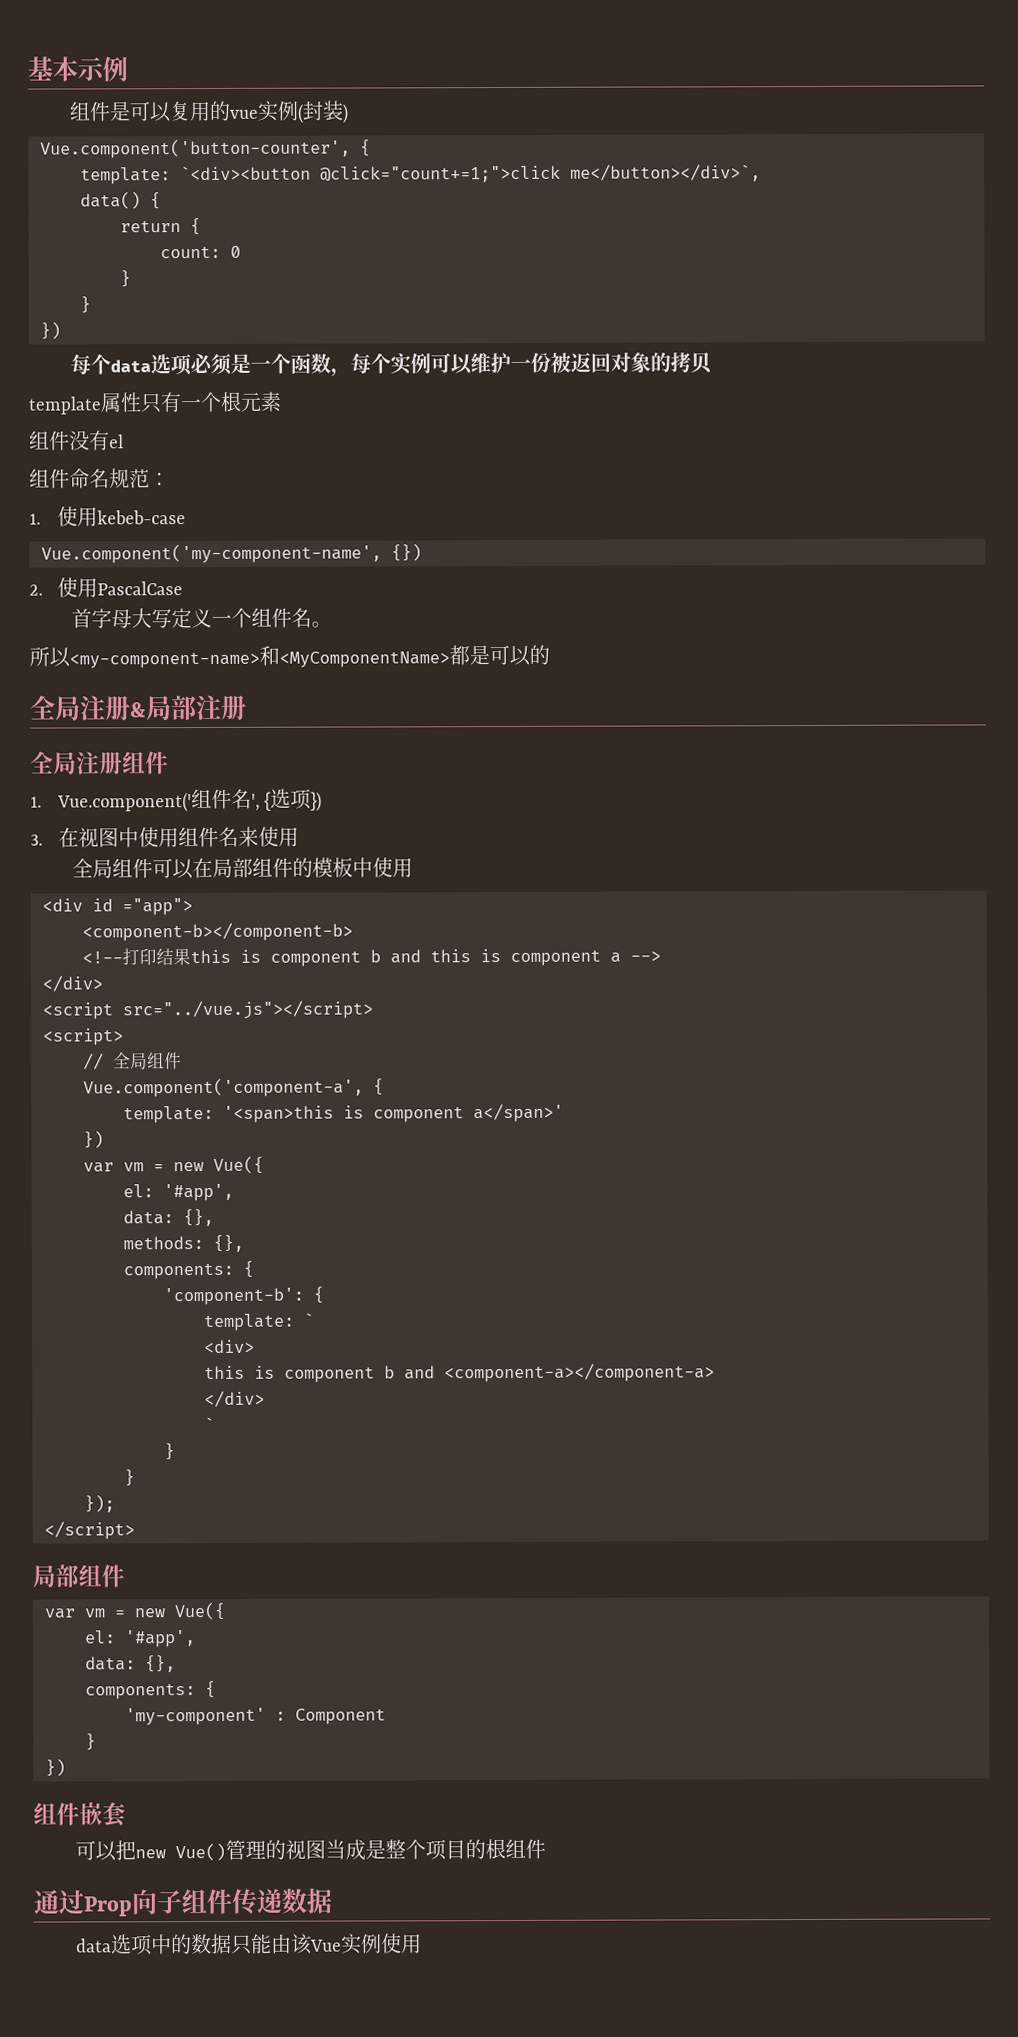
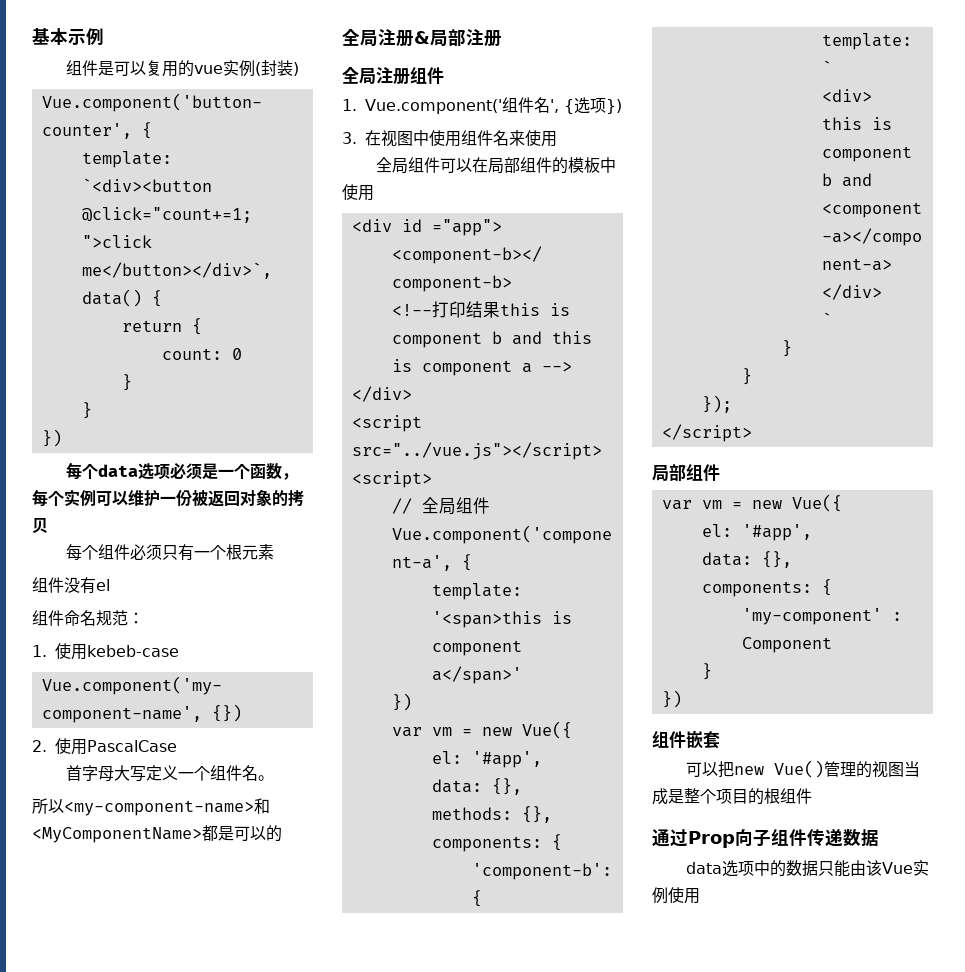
[28,392,141,415] template属性 -> [65,544,162,560] 每个组件必须

